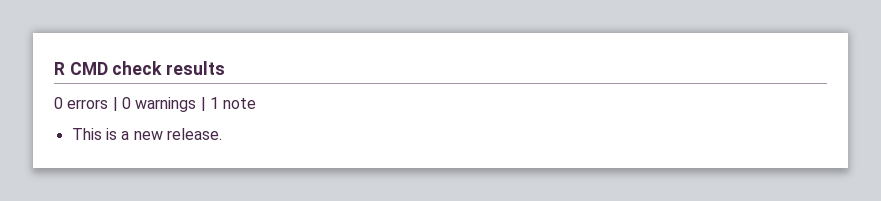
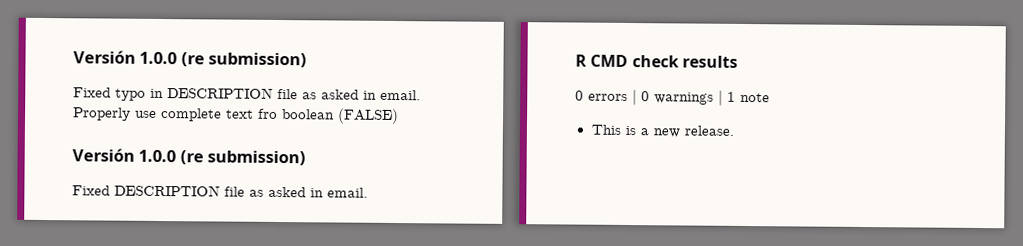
(54, 68) none -> [73,50,308,68] [73,87,421,101] [73,107,399,125] [72,148,307,166] [72,184,368,198] Versión 1.0.0 (re submission) // Fixed typo in DESCRIPTION file as asked in email. Properly use complete text fro boolean (FALSE) // Versión 1.0.0 (re submission) // Fixed DESCRIPTION file as asked in email. //

